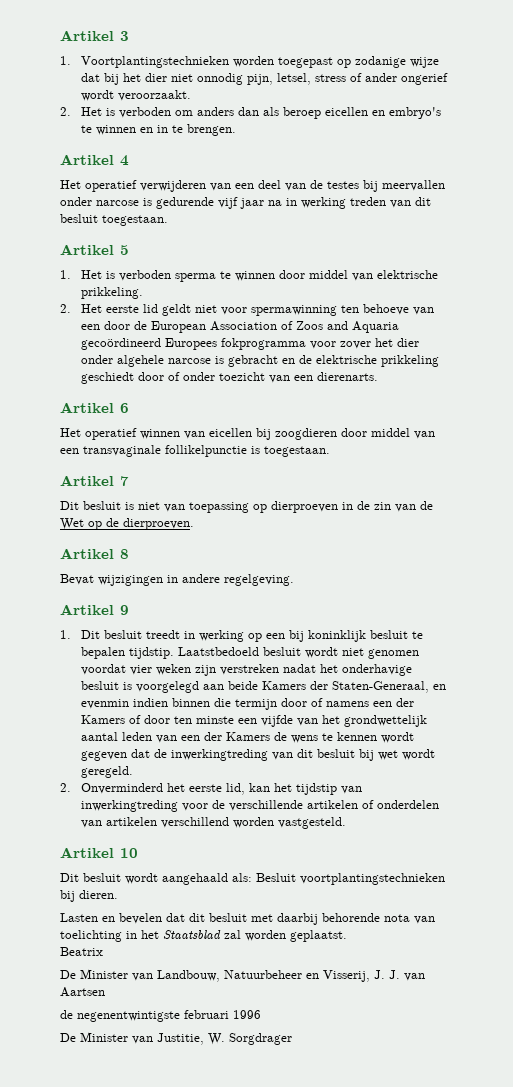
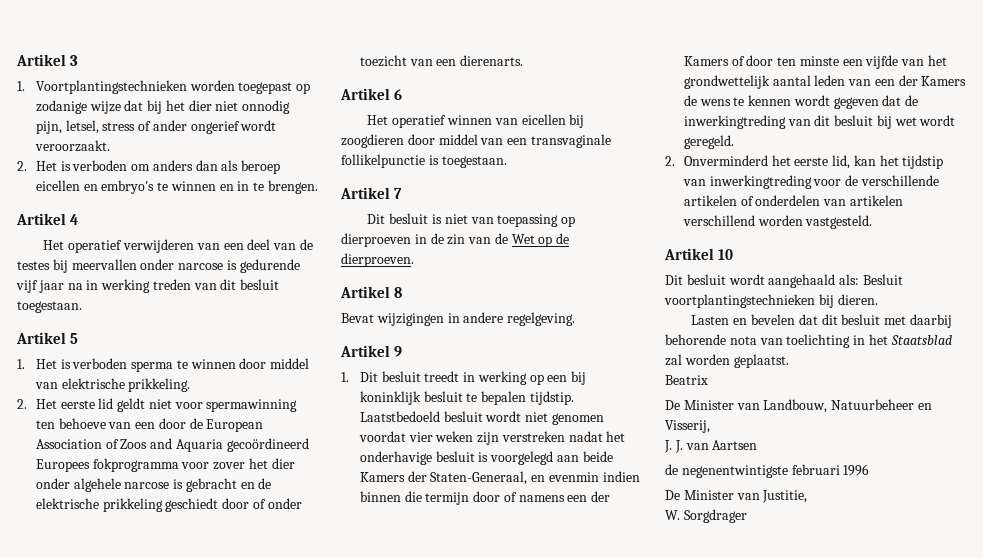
(370, 976) none -> (710, 426) //
(204, 1039) none -> (808, 496) //

